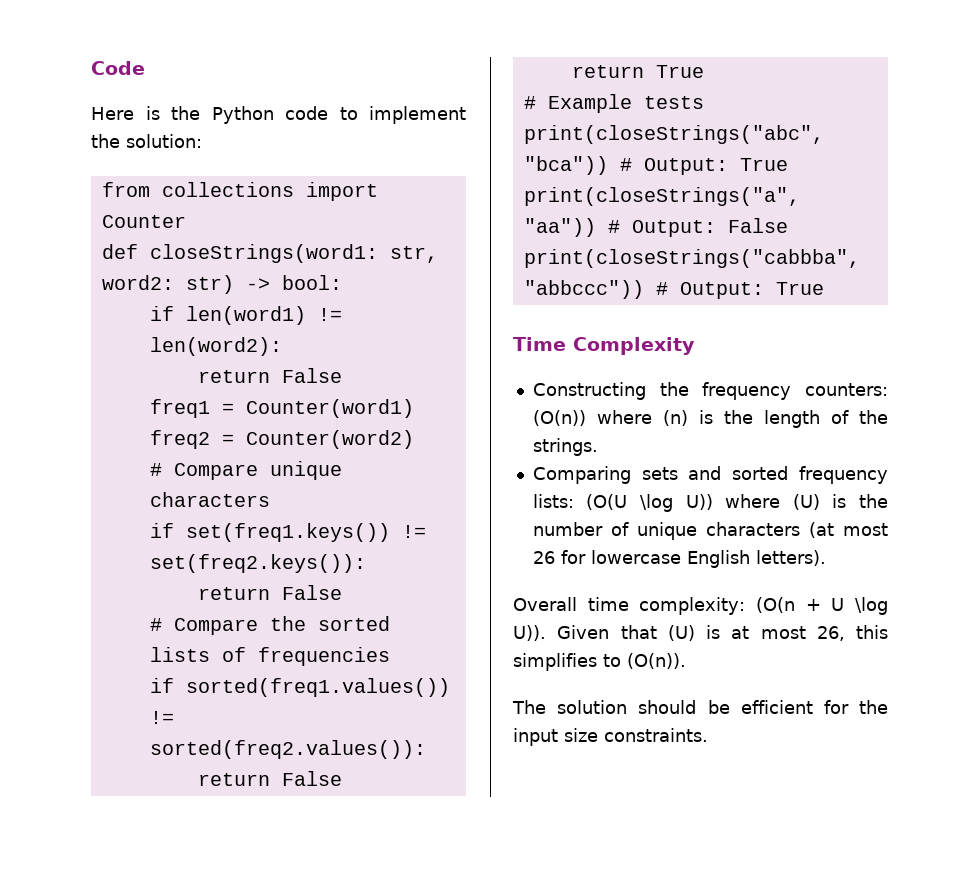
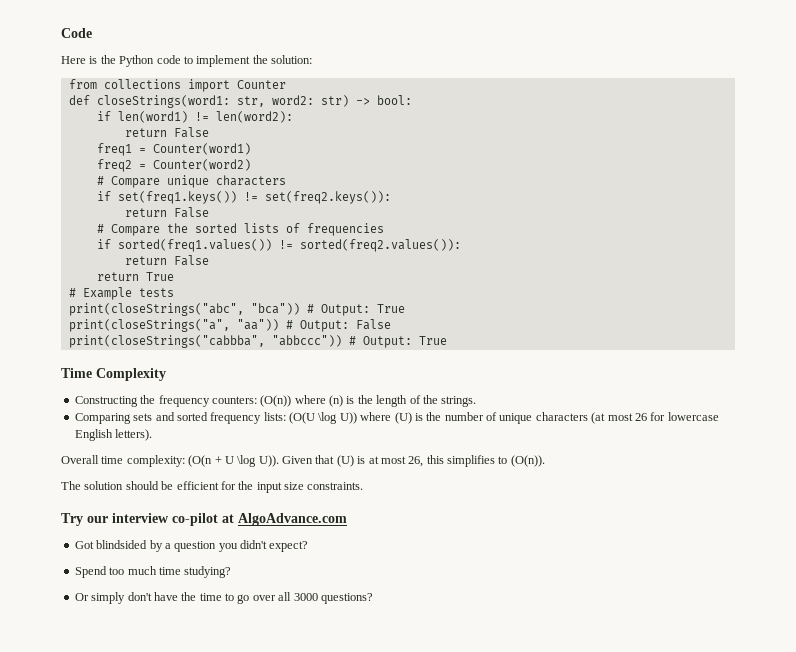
(708, 735) none -> [61,513,347,526] [74,540,309,552] [74,566,232,578] [74,592,373,604] // Try our interview co-pilot at AlgoAdvance.com // Got blindsided by a question you didn't expect? // Spend too much time studying? // Or simply don't have the time to go over all 3000 questions?

